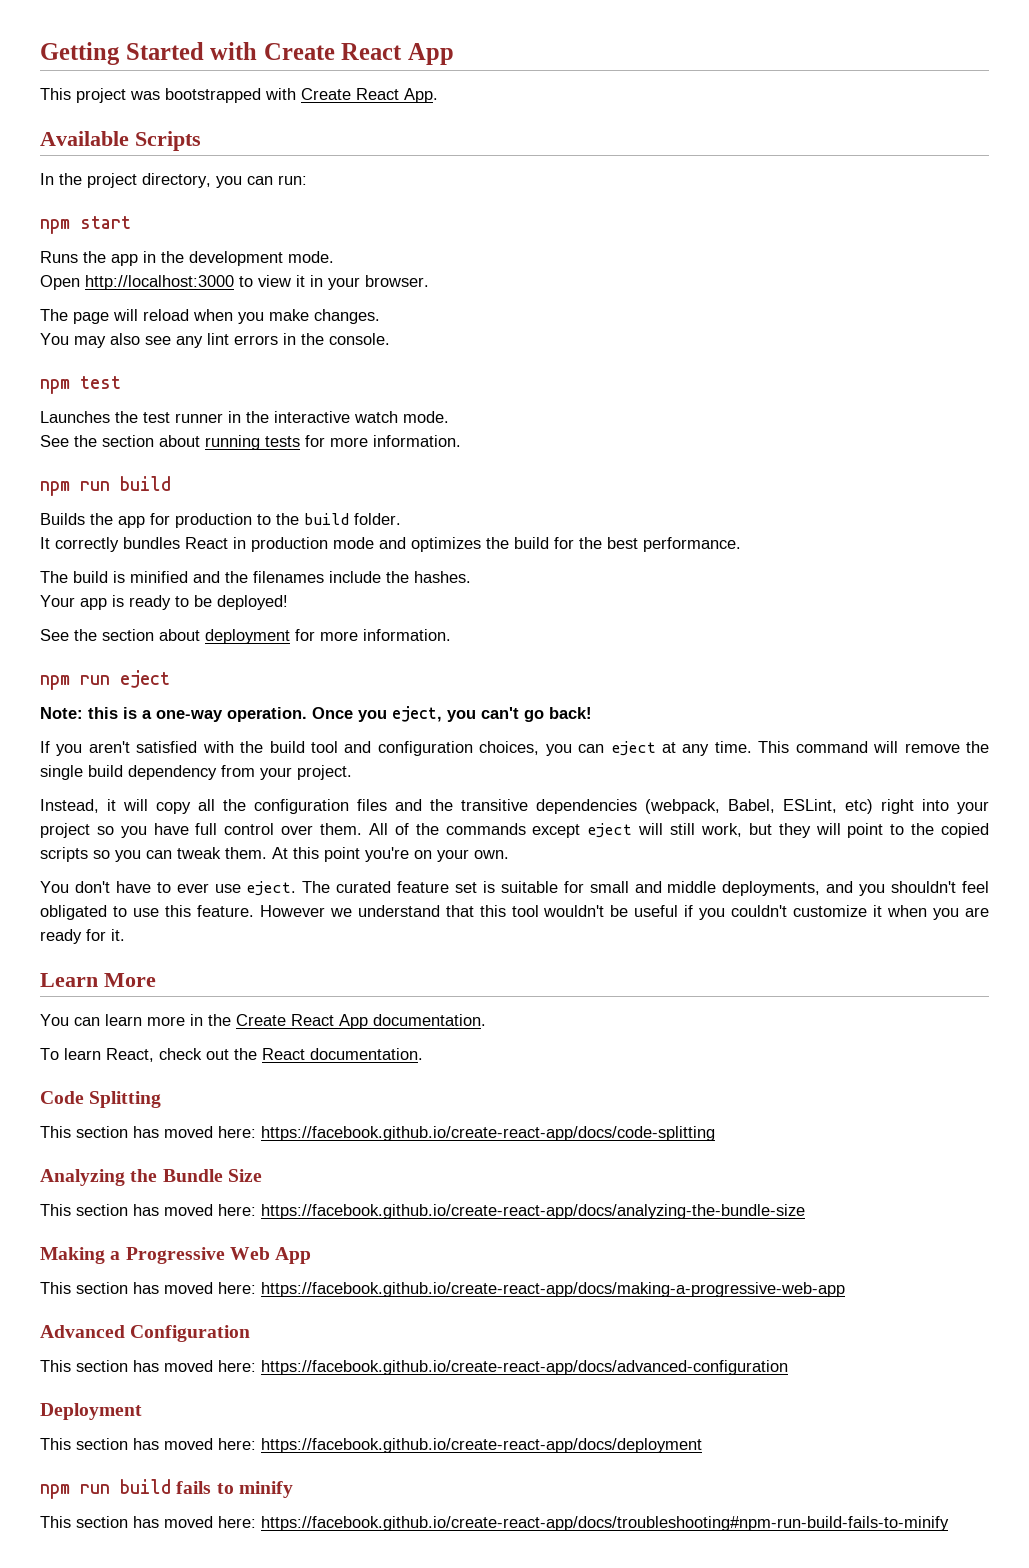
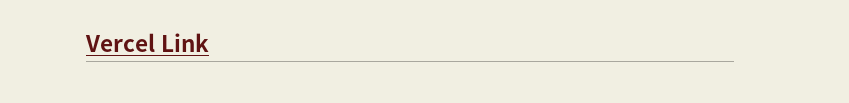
[40,42,455,65] [40,88,438,103] [40,131,201,151] [40,173,307,188] [40,216,131,234] [40,251,334,266] [40,275,429,290] [40,309,380,324] [40,333,390,348] [40,376,121,394] [40,411,449,423] [40,435,461,450] [40,476,171,496] [40,513,401,528] [40,537,741,552] [40,571,471,583] [40,595,288,610] [40,629,451,644] [40,670,170,690] [40,706,592,722] [40,741,990,756] [40,765,352,780] [40,799,989,814] [40,823,989,838] [40,847,509,862] [40,881,990,896] [40,905,990,920] [40,929,125,944] [40,973,156,987] [40,1014,486,1029] [40,1048,423,1062] [40,1091,162,1108] [40,1126,715,1141] [40,1169,262,1186] [40,1204,805,1219] [40,1247,312,1264] [40,1282,845,1297] [40,1325,251,1342] [40,1360,788,1375] [40,1403,142,1420] [40,1438,702,1453] [40,1479,293,1499] [40,1516,949,1531] Getting Started with Create React App // This project was bootstrapped with Create React App. // Available Scripts // In the project directory, you can run: // npm start // Runs the app in the development mode. // Open http://localhost:3000 to view it in your browser. // The page will reload when you make changes. // You may also see any lint errors in the console. // npm test // Launches the test runner in the interactive watch mode. // See the section about running tests for more information. // npm run build // Builds the app for production to the build folder. // It correctly bundles React in production mode and optimizes the build for the best performance. // The build is minified and the filenames include the hashes. // Your app is ready to be deployed! // See the section about deployment for more information. // npm run eject // Note: this is a one-way operation. Once you eject, you can't go back! // If you aren't satisfied with the build tool and configuration choices, you can eject at any time. This command will remove the single build dependency from your project. // Instead, it will copy all the configuration files and the transitive dependencies (webpack, Babel, ESLint, etc) right into your project so you have full control over them. All of the commands except eject will still work, but they will point to the copied scripts so you can tweak them. At this point you're on your own. // You don't have to ever use eject. The curated feature set is suitable for small and middle deployments, and you shouldn't feel obligated to use this feature. However we understand that this tool wouldn't be useful if you couldn't customize it when you are ready for it. // Learn More // You can learn more in the Create React App documentation. // To learn React, check out the React documentation. // Code Splitting // This section has moved here: https://facebook.github.io/create-react-app/docs/code-splitting // Analyzing the Bundle Size // This section has moved here: https://facebook.github.io/create-react-app/docs/analyzing-the-bundle-size // Making a Progressive Web App // This section has moved here: https://facebook.github.io/create-react-app/docs/making-a-progressive-web-app // Advanced Configuration // This section has moved here: https://facebook.github.io/create-react-app/docs/advanced-configuration // Deployment // This section has moved here: https://facebook.github.io/create-react-app/docs/deployment // npm run build fails to minify // This section has moved here: https://facebook.github.io/create-react-app/docs/troubleshooting#npm-run-build-fails-to-minify -> [85,33,210,52] Vercel Link

